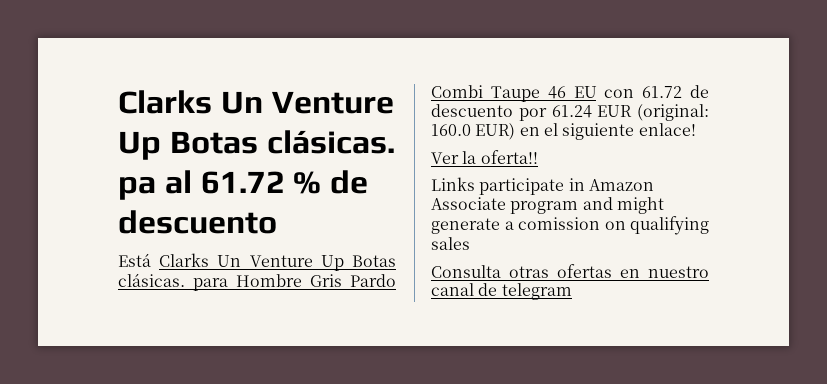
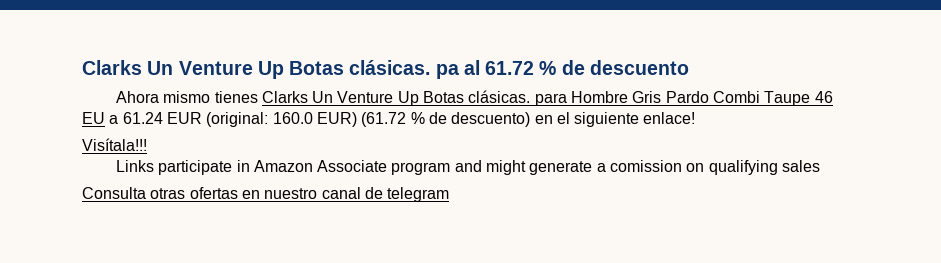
[118,253,151,267] Está -> [115,91,258,103] Ahora mismo tienes
[604,85,709,98] [431,104,547,121] con 61.72 de descuento por -> [109,115,119,124] a
(516, 131) none -> [361,112,531,127] (61.72 % de descuento)
[431,150,538,164] Ver la oferta!! -> [82,138,147,151] Visítala!!!

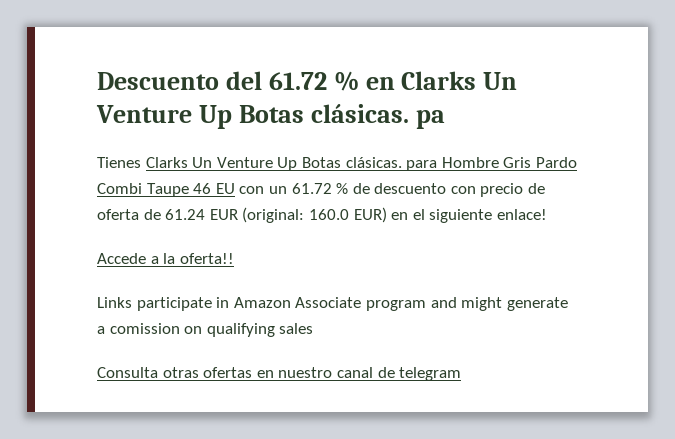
(82, 67) none -> [97,71,395,91] Descuento del 61.72 % en
[463,60,689,75] [115,91,258,103] al 61.72 % de descuento // Ahora mismo tienes -> [97,157,141,168] // Tienes
[109,115,119,124] a -> [239,183,546,197] [97,209,161,220] con un 61.72 % de descuento con precio de oferta de
[361,112,531,127] (61.72 % de descuento) -> (387, 215) none
[82,138,147,151] Visítala!!! -> [97,253,234,264] Accede a la oferta!!

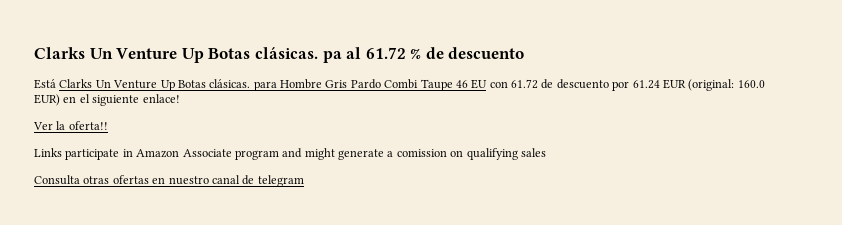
[97,71,395,91] Descuento del 61.72 % en -> (34, 53) none
[97,157,141,168] // Tienes -> [346,47,525,59] [34,79,56,89] al 61.72 % de descuento // Está
[268,183,546,197] [97,209,161,220] un 61.72 % de descuento con precio de oferta de -> [511,79,630,91] 61.72 de descuento por
[97,253,159,264] Accede a -> [33,122,53,130] Ver

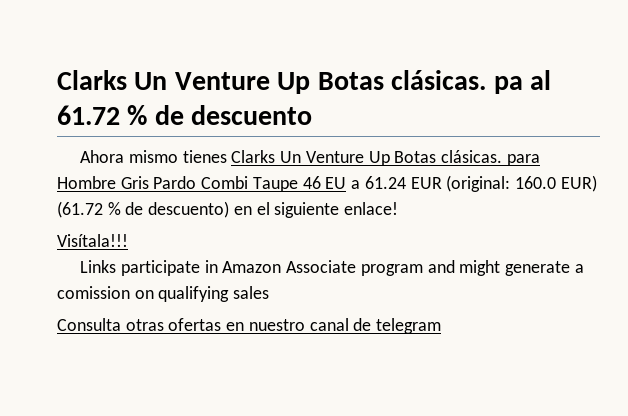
[34,79,56,89] Está -> [80,150,227,163] Ahora mismo tienes
[489,79,630,91] con 61.72 de descuento por -> [351,180,361,189] a
(60, 100) none -> [57,201,230,218] (61.72 % de descuento)
[33,121,108,130] Ver la oferta!! -> [57,234,128,247] Visítala!!!

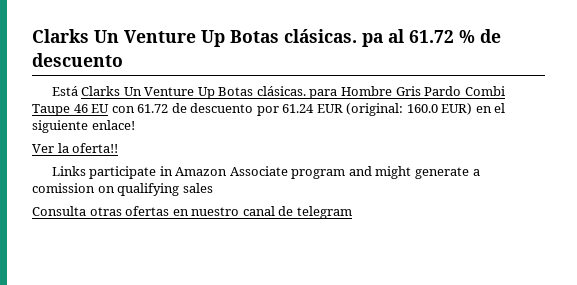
[80,150,227,163] Ahora mismo tienes -> [51,86,78,96] Está
[351,180,361,189] a -> [111,103,279,116] con 61.72 de descuento por
[57,201,230,218] (61.72 % de descuento) -> (473, 109) none
[57,234,128,247] Visítala!!! -> [32,143,119,153] Ver la oferta!!

